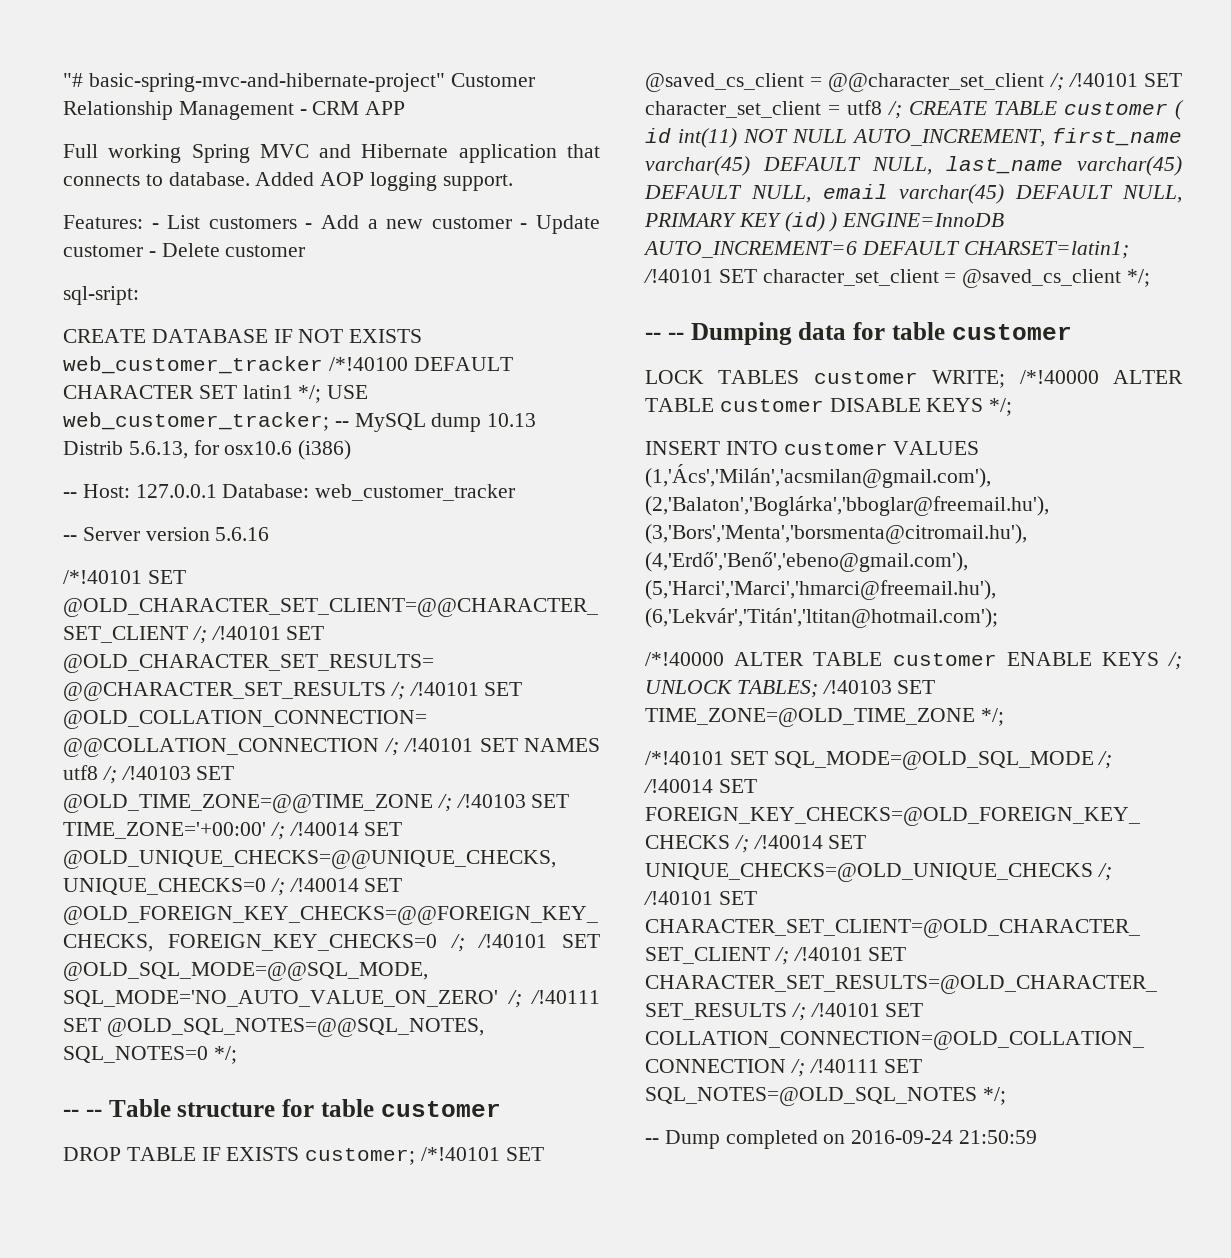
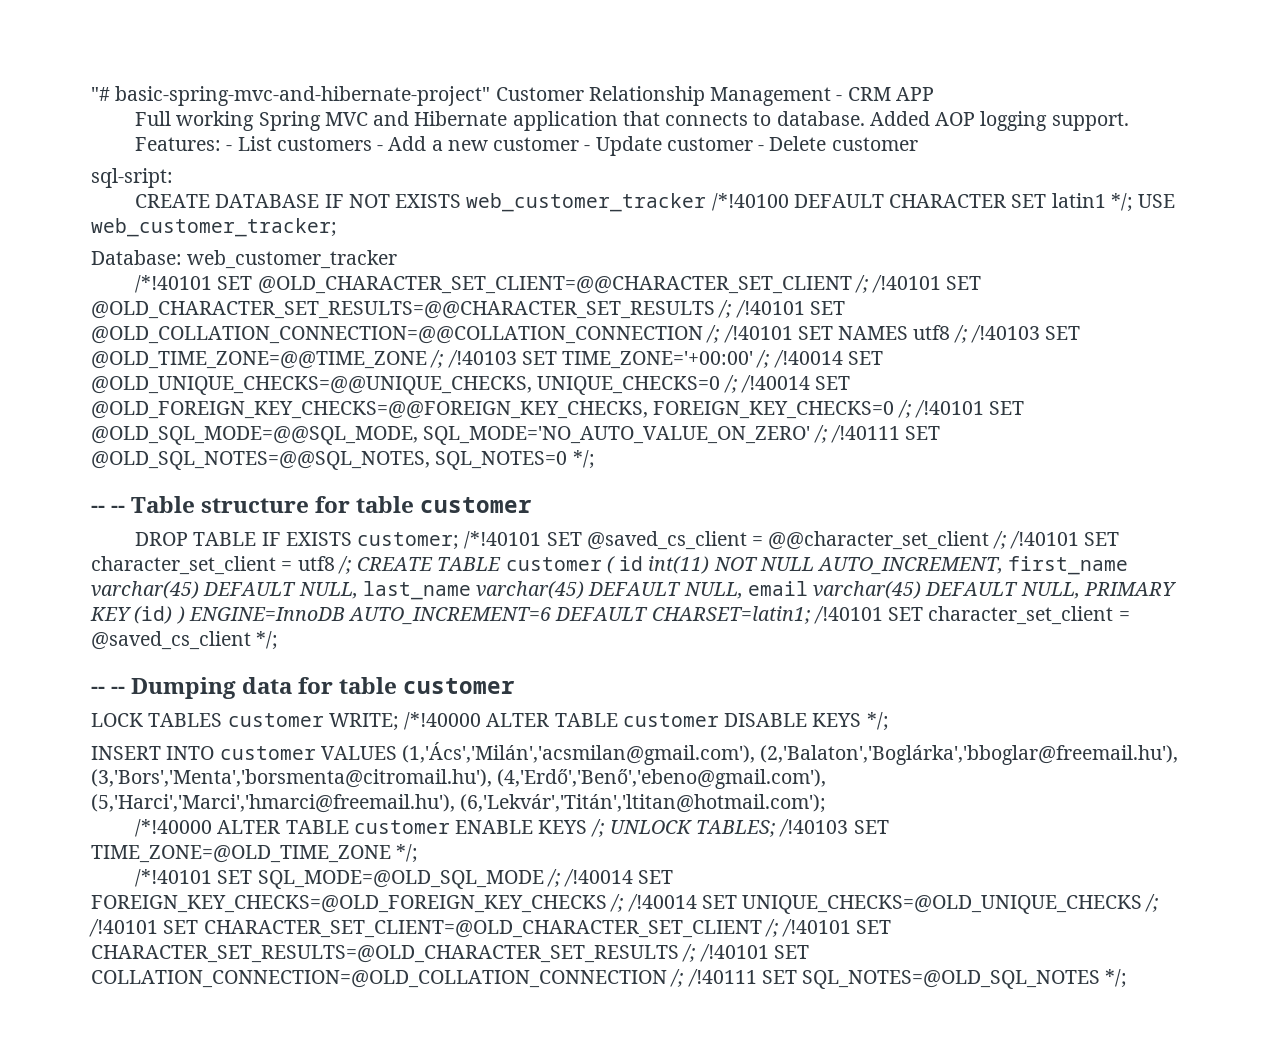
[334,413,537,432] [63,440,352,460] [63,484,516,501] [63,527,270,541] -- MySQL dump 10.13 Distrib 5.6.13, for osx10.6 (i386) // -- Host: 127.0.0.1 Database: web_customer_tracker // -- Server version 5.6.16 -> [91,250,398,269] // Database: web_customer_tracker
[645,1130,1038,1149] // -- Dump completed on 2016-09-24 21:50:59 -> (1128, 978) none

